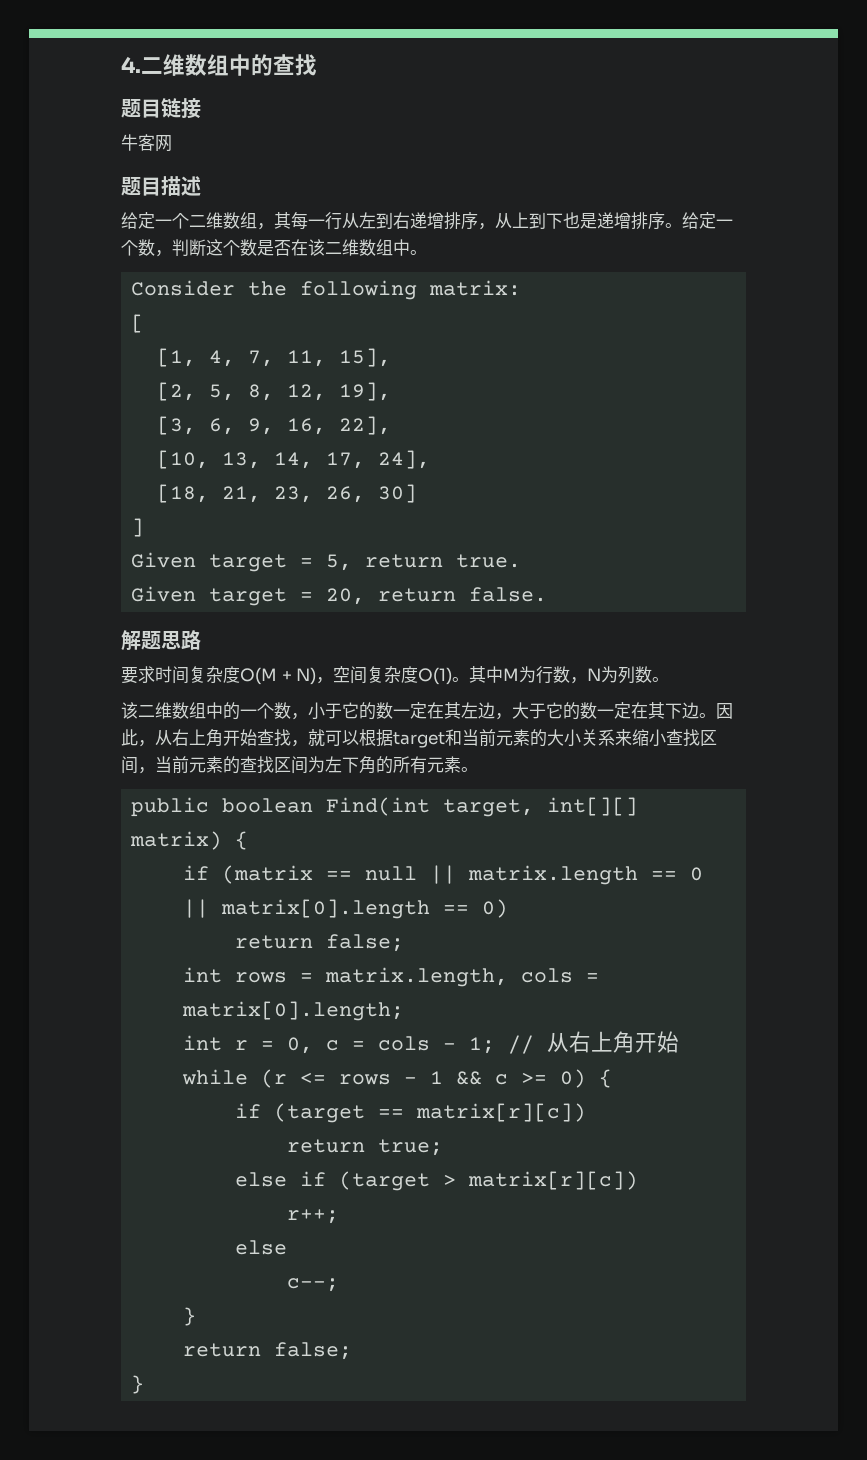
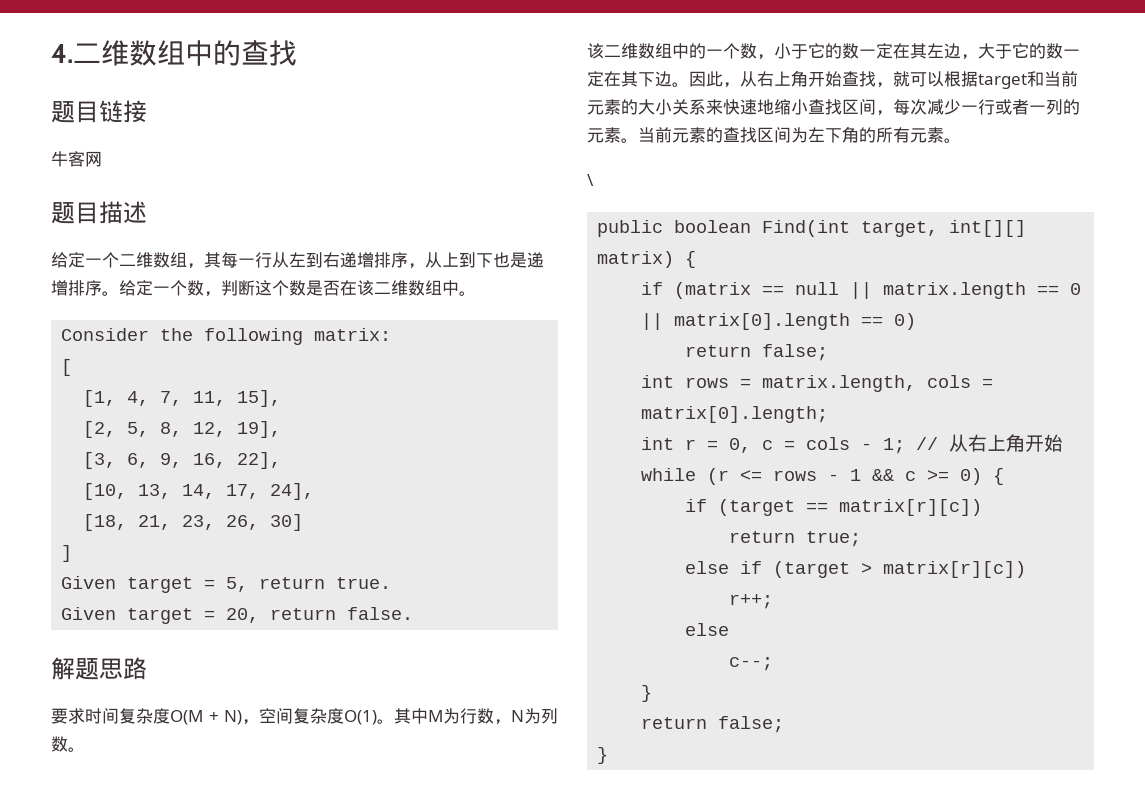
(632, 737) none -> [723,99,774,115] 快速地
(155, 770) none -> [893,99,1080,115] [587,127,638,143] 每次减少一行或者一列的元素。
(478, 769) none -> [587,174,594,186] // \

